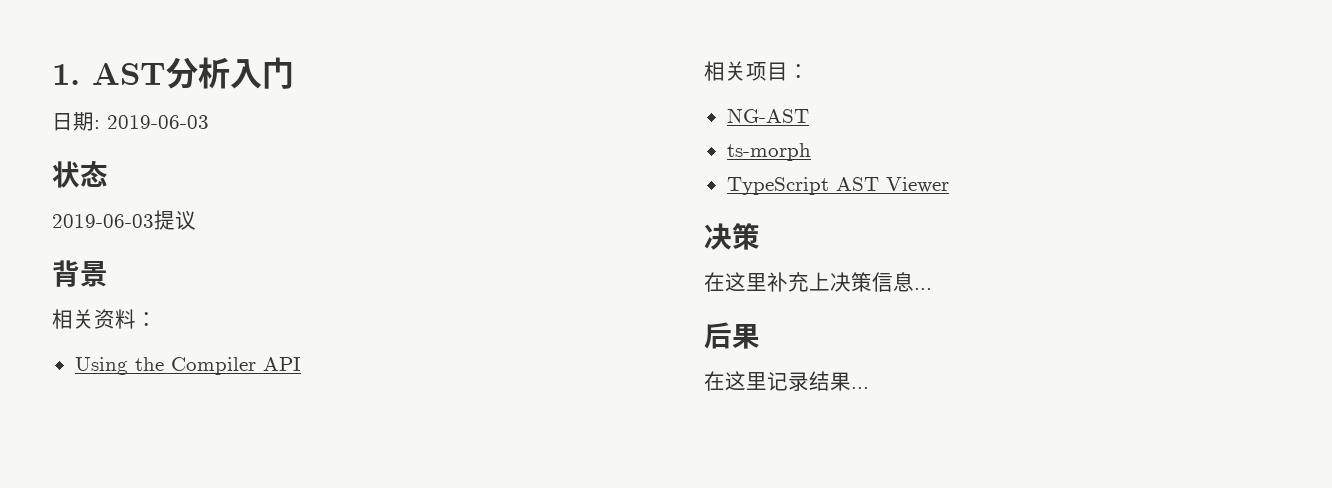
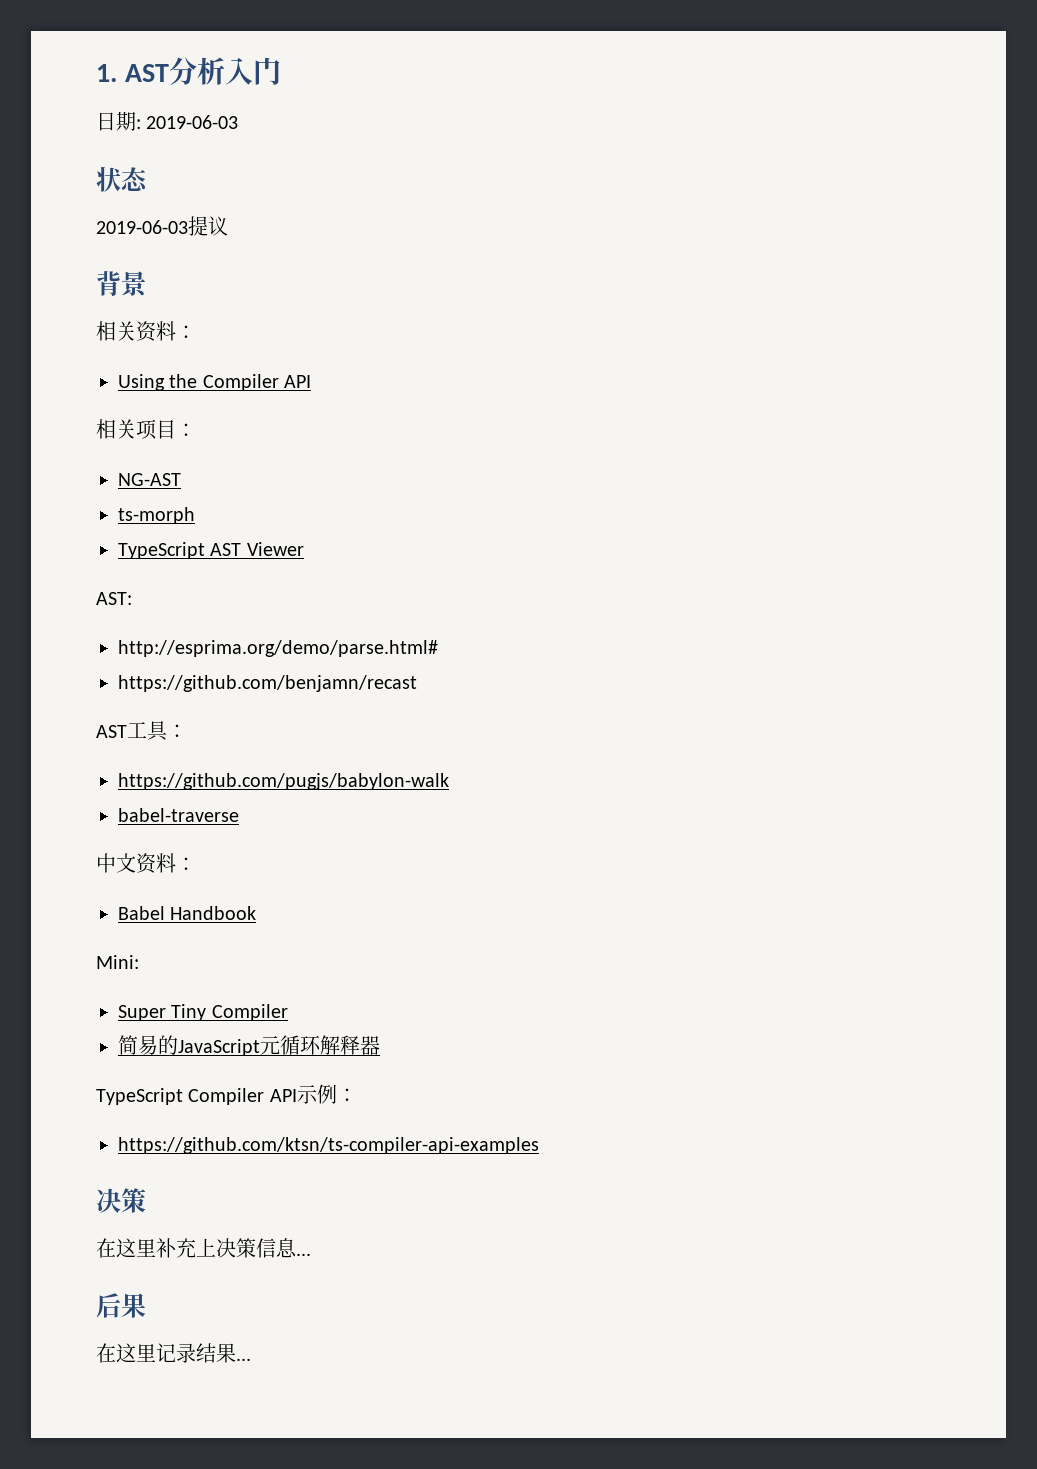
(949, 185) none -> [96,592,132,605] [118,640,438,657] [118,675,417,692] [96,721,187,741] [118,773,449,790] [118,808,239,822] [96,853,196,874] [118,906,257,920] [96,955,139,969] [118,1004,288,1021] [118,1035,380,1056] [96,1084,357,1105] [118,1137,539,1154] // AST: // http://esprima.org/demo/parse.html# // https://github.com/benjamn/recast // AST工具： // https://github.com/pugjs/babylon-walk // babel-traverse // 中文资料： // Babel Handbook // Mini: // Super Tiny Compiler // 简易的JavaScript元循环解释器 // TypeScript Compiler API示例： // https://github.com/ktsn/ts-compiler-api-examples

